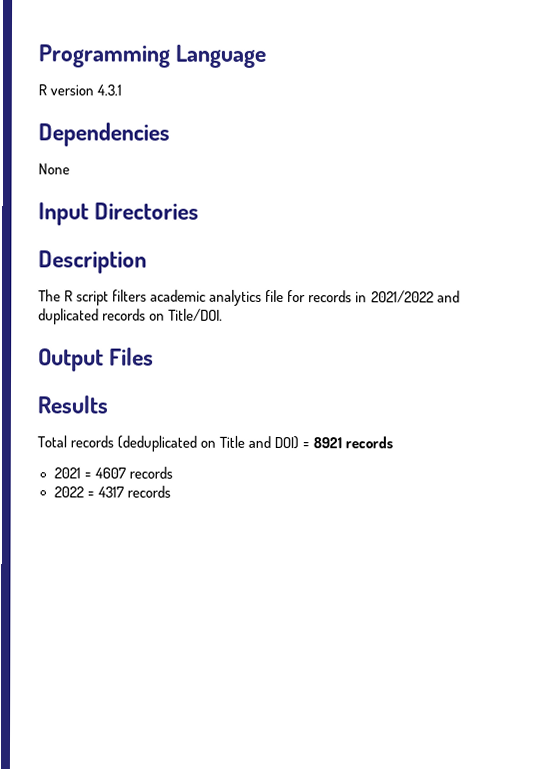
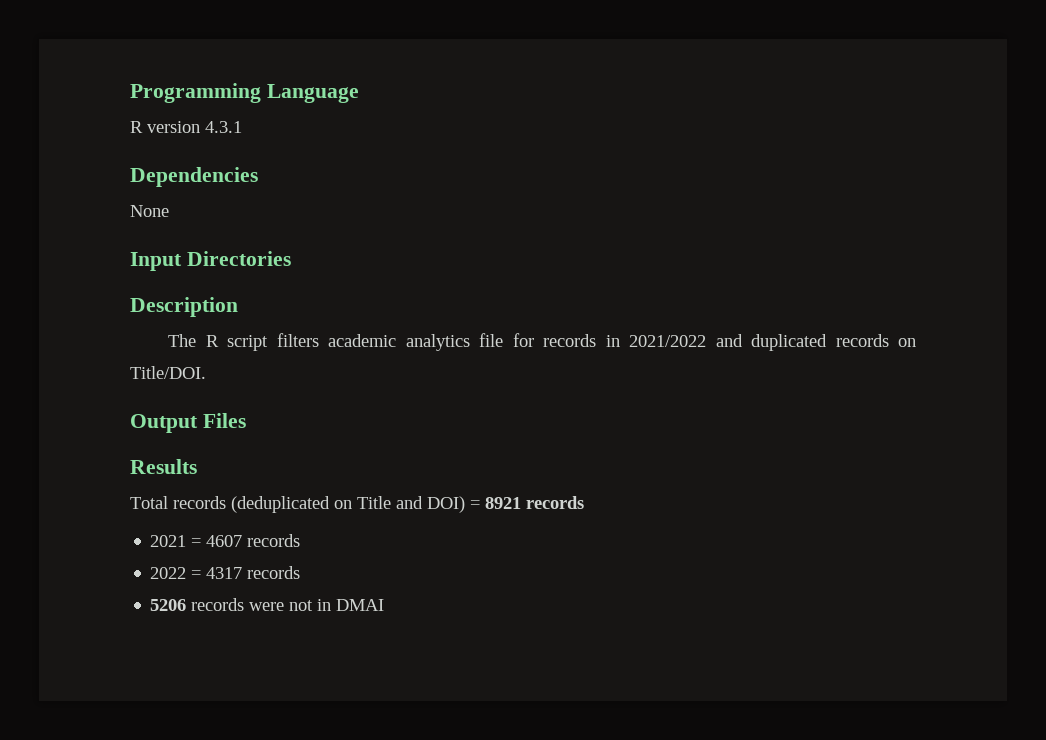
(171, 491) none -> [150,598,385,611] // 5206 records were not in DMAI

